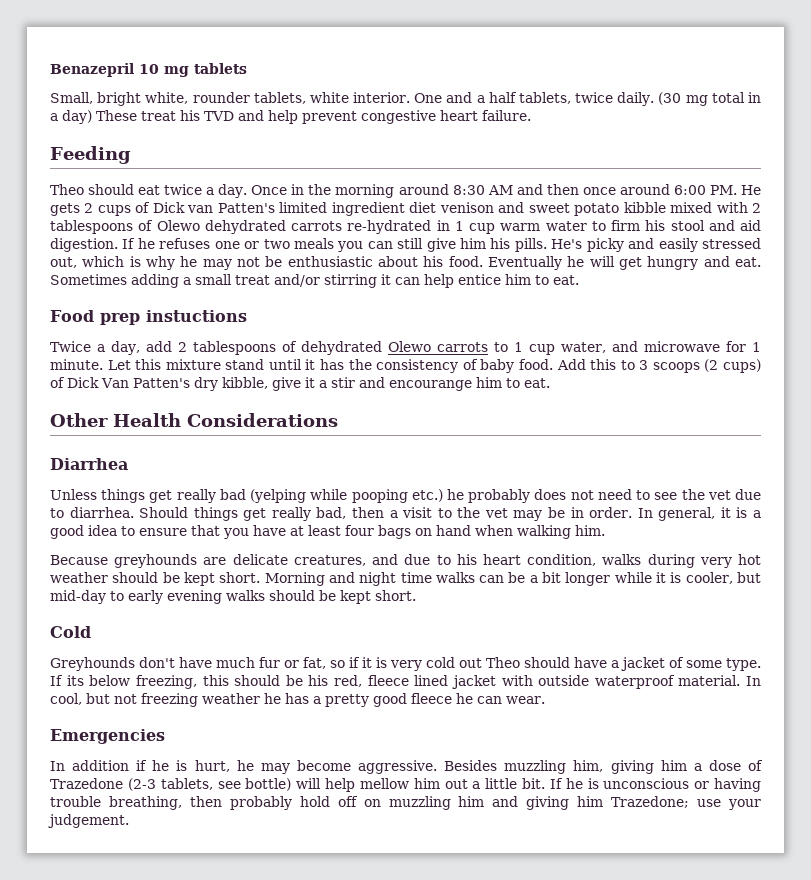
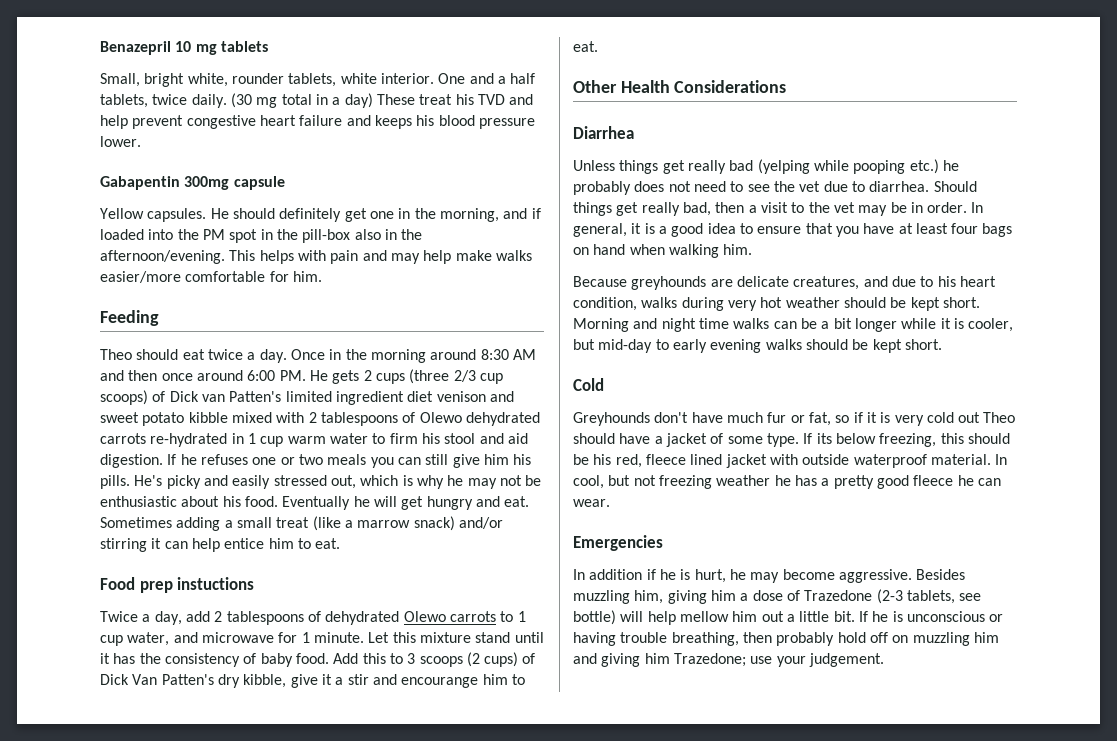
[482,110,531,121] failure. -> [299,115,535,129] [100,136,141,147] [100,176,285,190] [100,208,541,222] [100,229,423,243] [100,250,532,264] [100,271,322,283] failure and keeps his blood pressure lower. // Gabapentin 300mg capsule // Yellow capsules. He should definitely get one in the morning, and if loaded into the PM spot in the pill-box also in the afternoon/evening. This helps with pain and may help make walks easier/more comfortable for him.
(131, 210) none -> [409,369,503,384] [100,390,148,405] (three 2/3 cup scoops)
(270, 280) none -> [312,516,455,531] (like a marrow snack)

